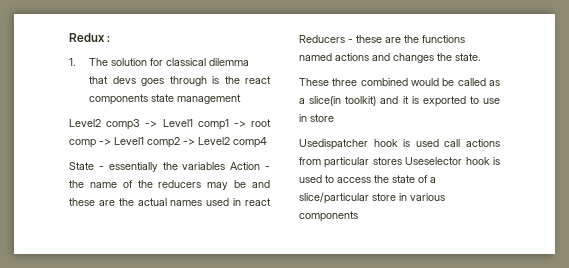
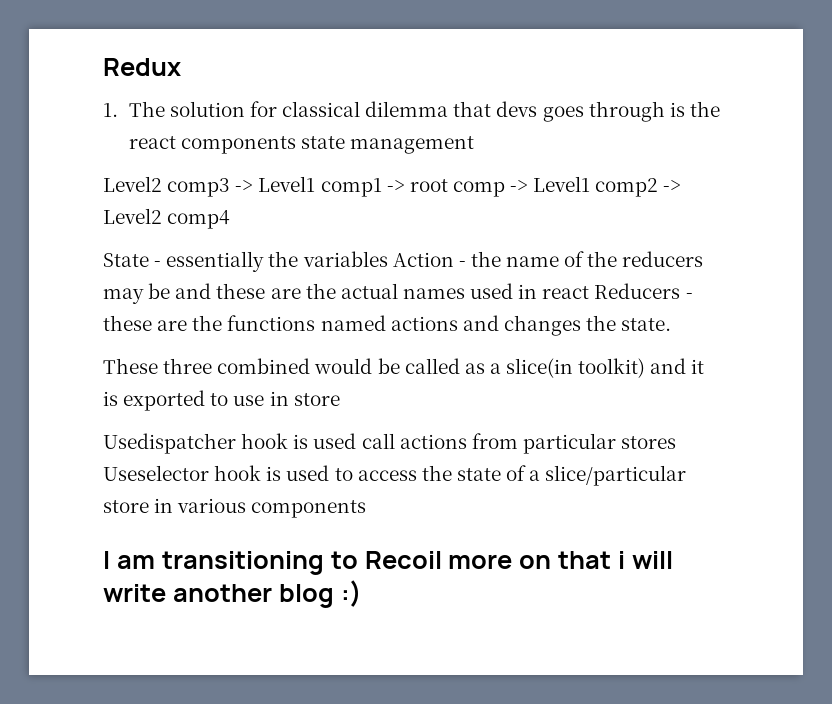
[107,36,111,42] : -> (181, 67) none
(358, 216) none -> [103,551,673,575] [103,580,362,608] // I am transitioning to Recoil more on that i will write another blog :)

